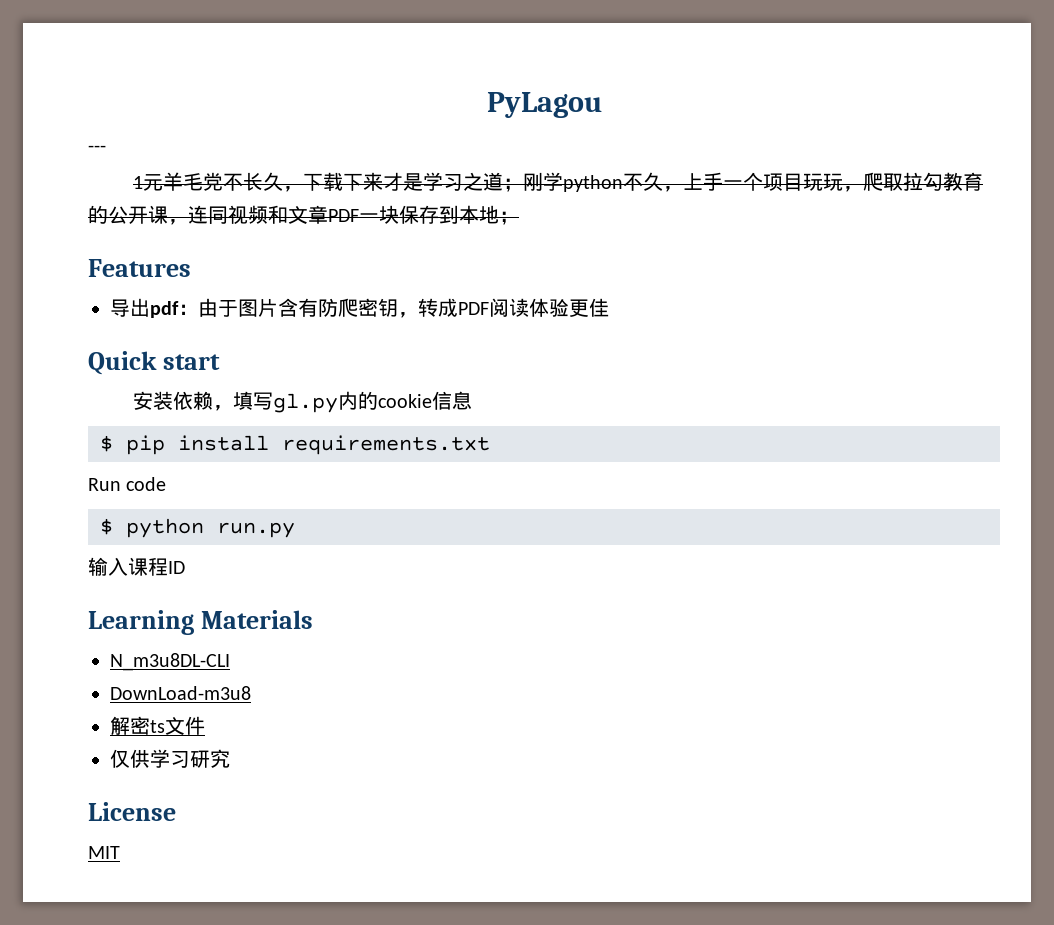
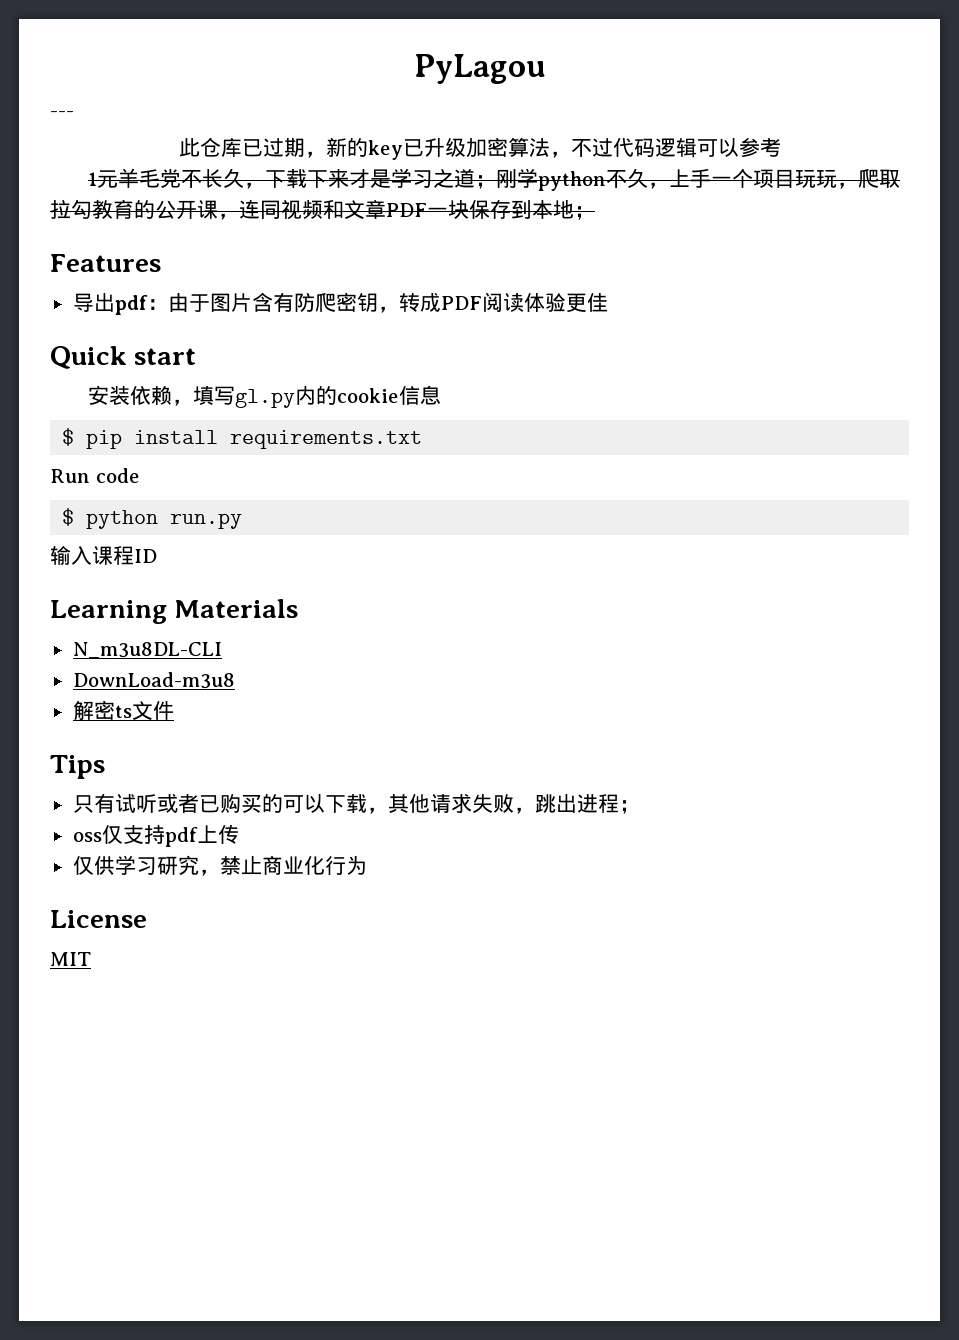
(106, 148) none -> [178,137,781,160] // 此仓库已过期，新的key已升级加密算法，不过代码逻辑可以参考
(205, 725) none -> [50,755,105,779] [72,793,640,814] [72,824,239,847] // Tips // 只有试听或者已购买的可以下载，其他请求失败，跳出进程； // oss仅支持pdf上传
(230, 758) none -> [198,855,367,876] ，禁止商业化行为

